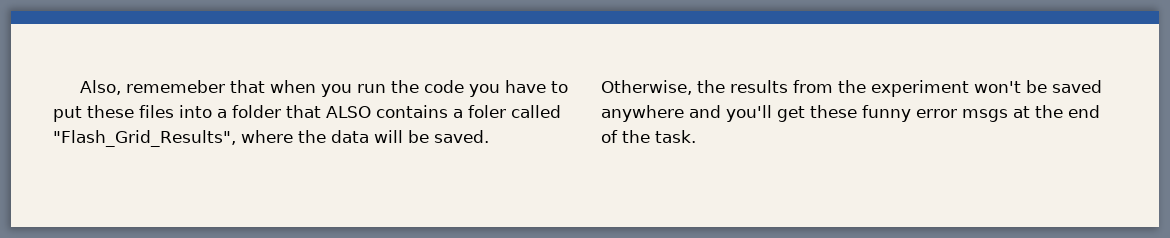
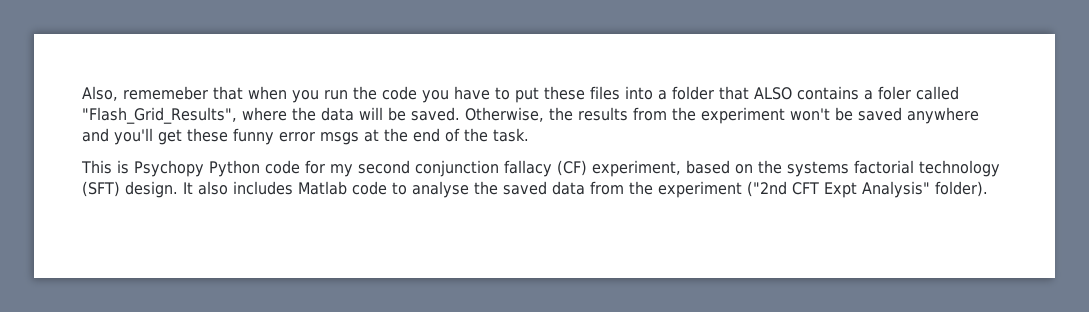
(696, 136) none -> [81,160,1000,177] [82,181,988,198] // This is Psychopy Python code for my second conjunction fallacy (CF) experiment, based on the systems factorial technology (SFT) design. It also includes Matlab code to analyse the saved data from the experiment ("2nd CFT Expt Analysis" folder).

